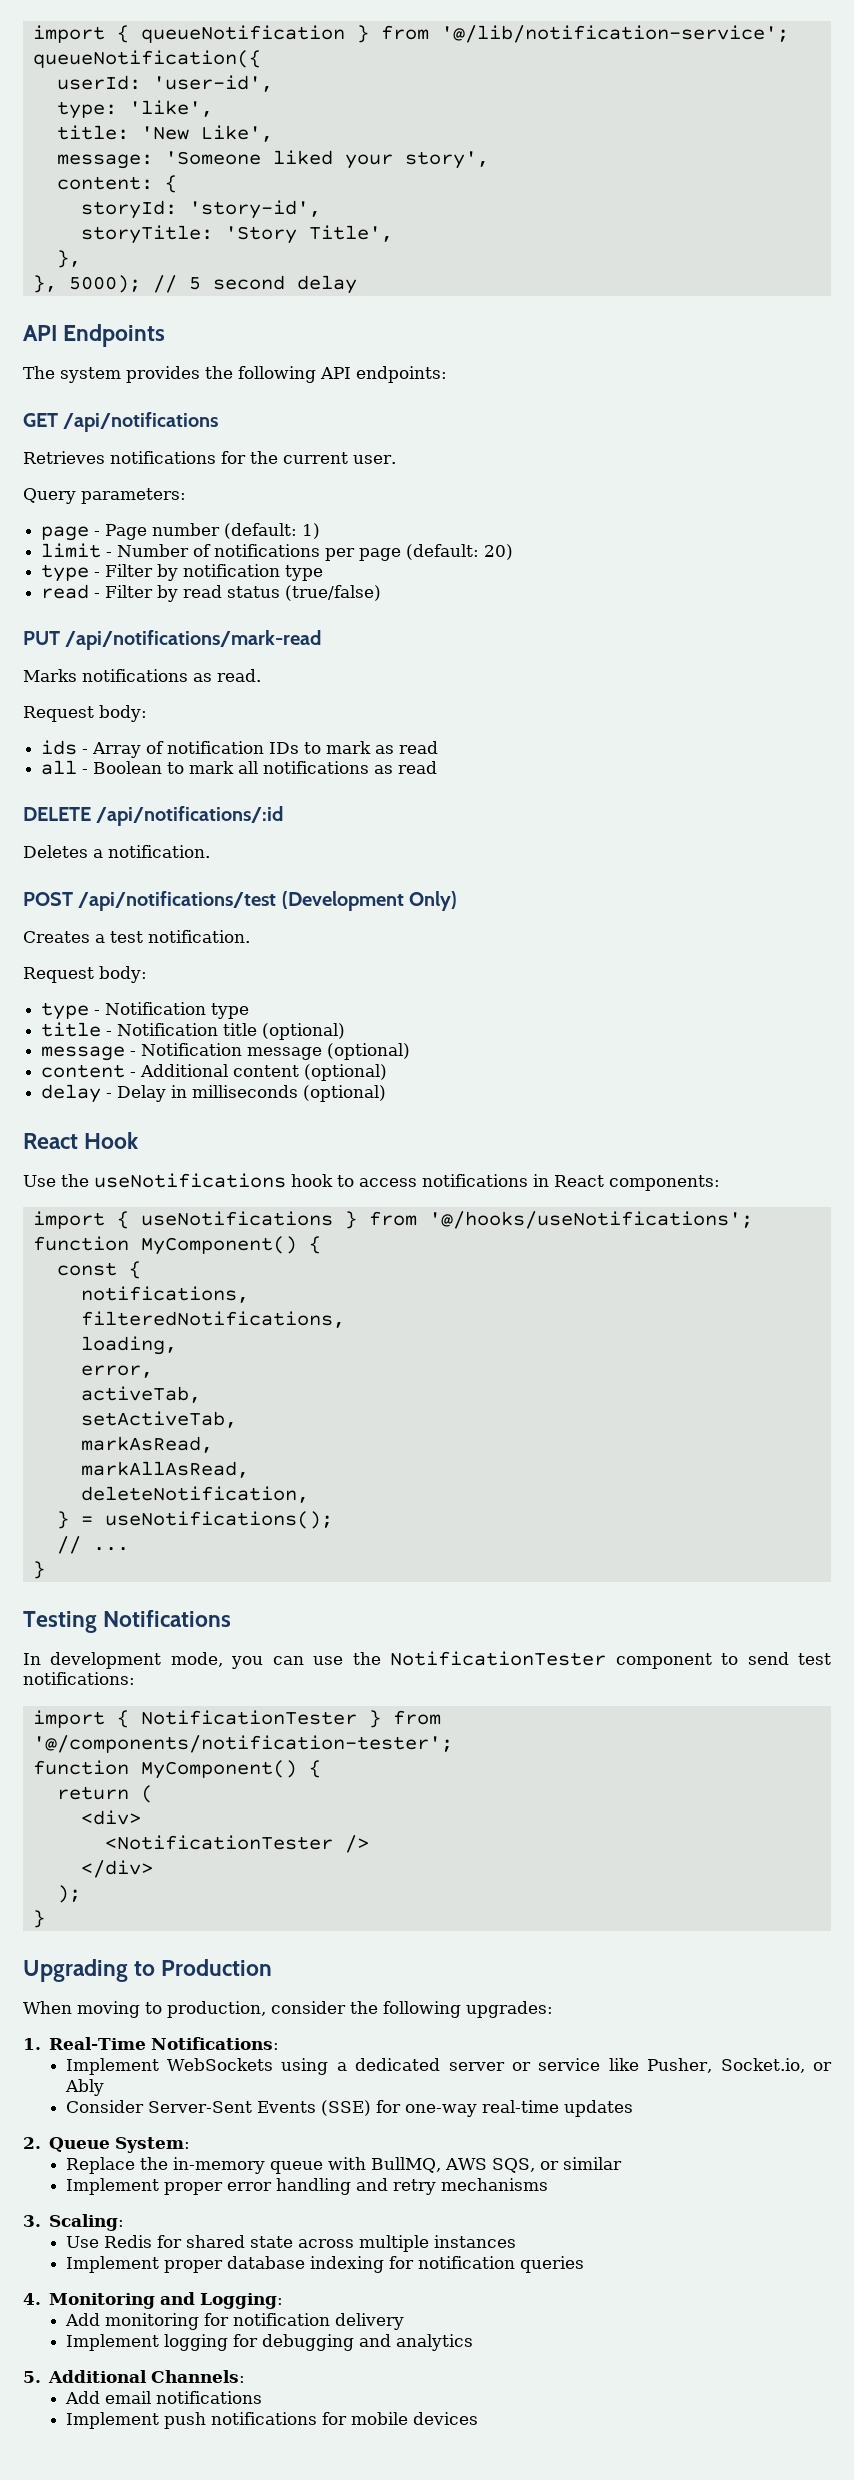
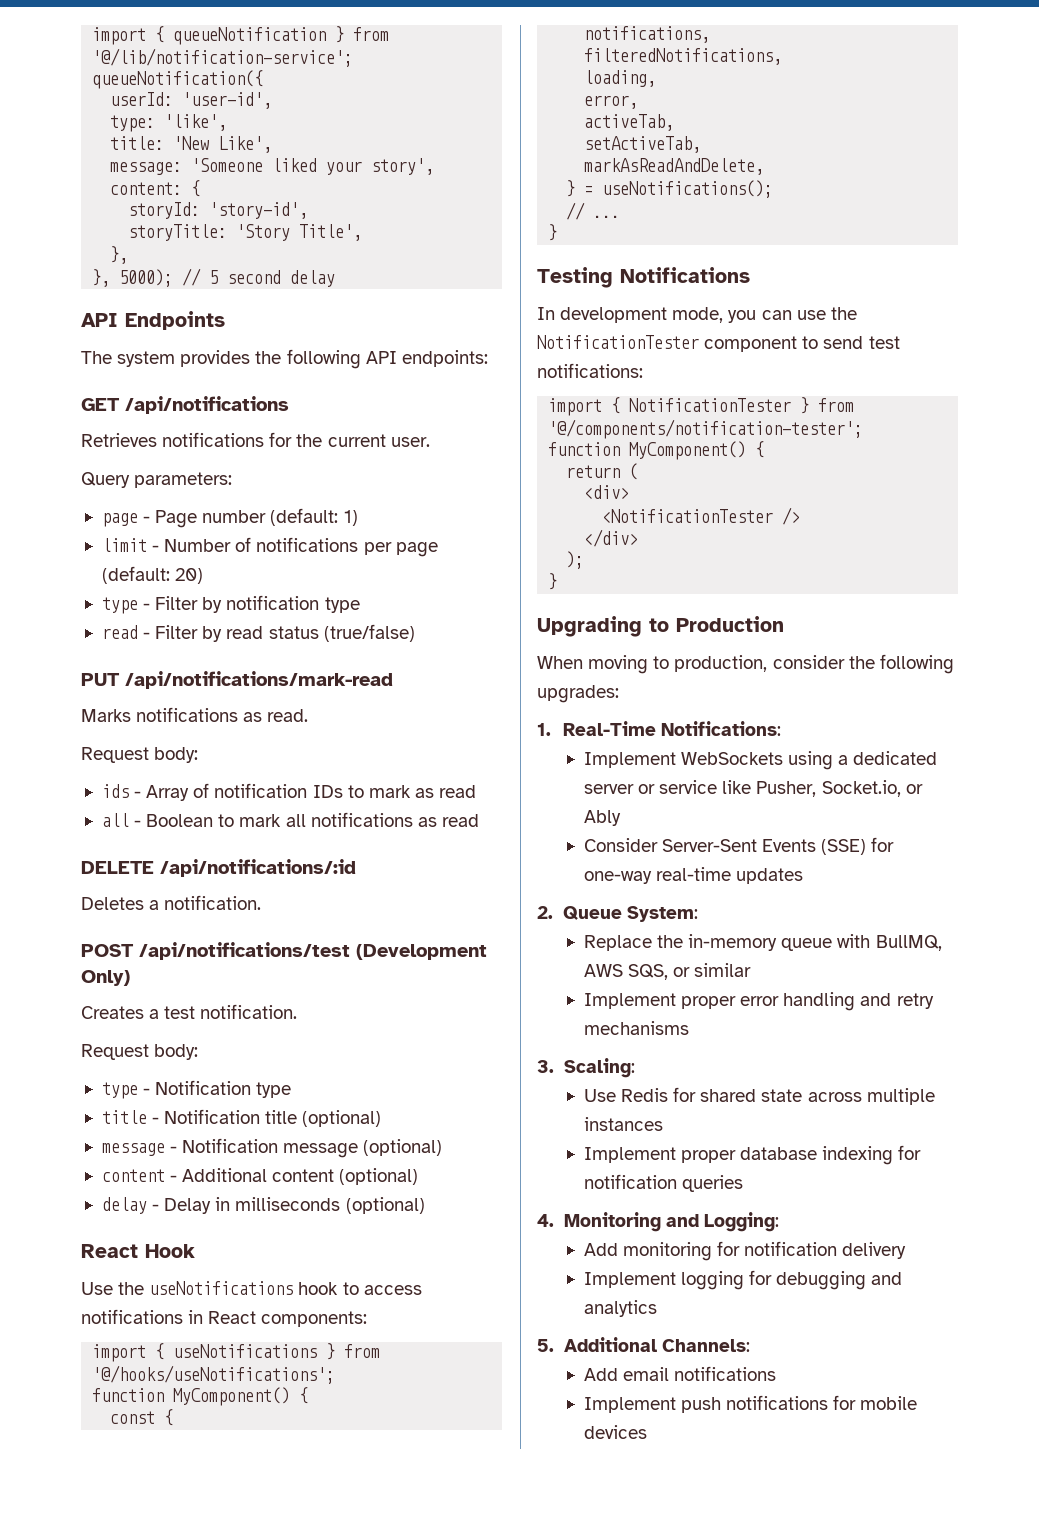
[80,1436,213,1453] [80,1461,249,1478] [80,1486,309,1503] markAsRead, // markAllAsRead, // deleteNotification, -> [584,158,765,175] markAsReadAndDelete,

